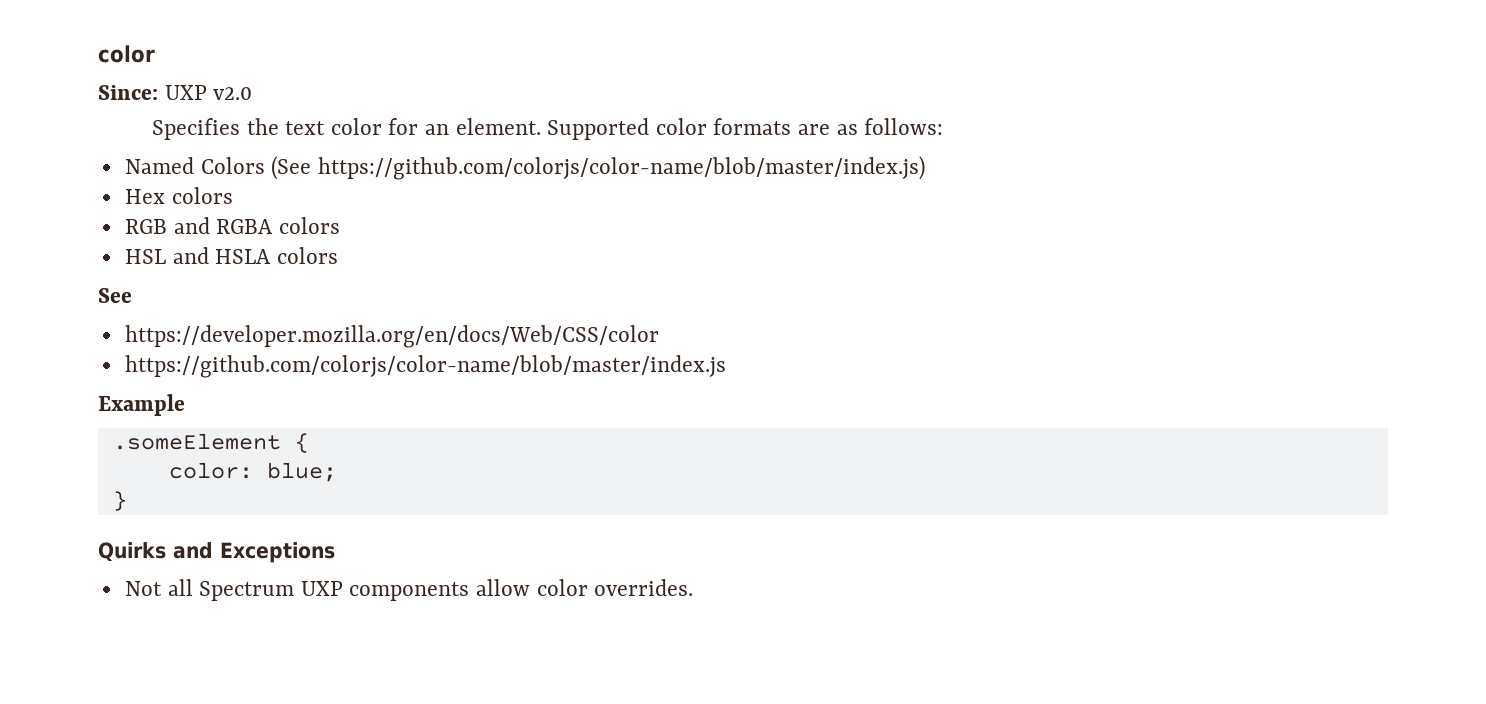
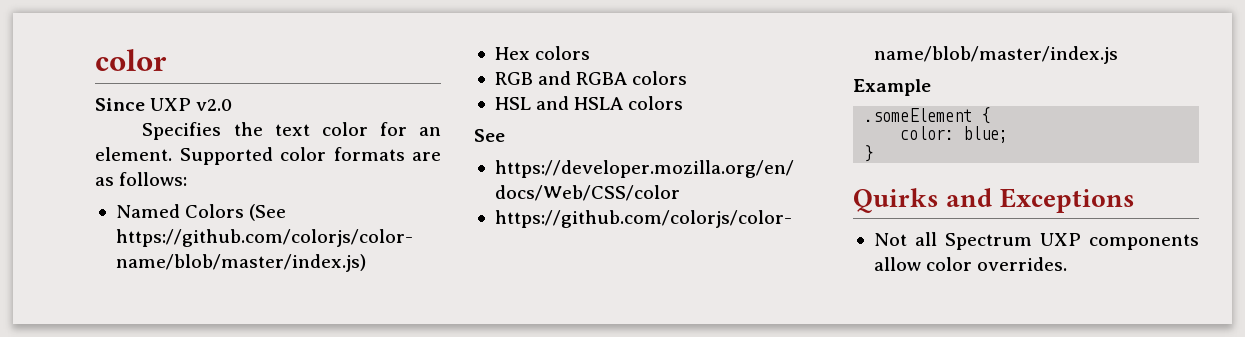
[98,85,158,100] Since: -> [95,98,145,111] Since

